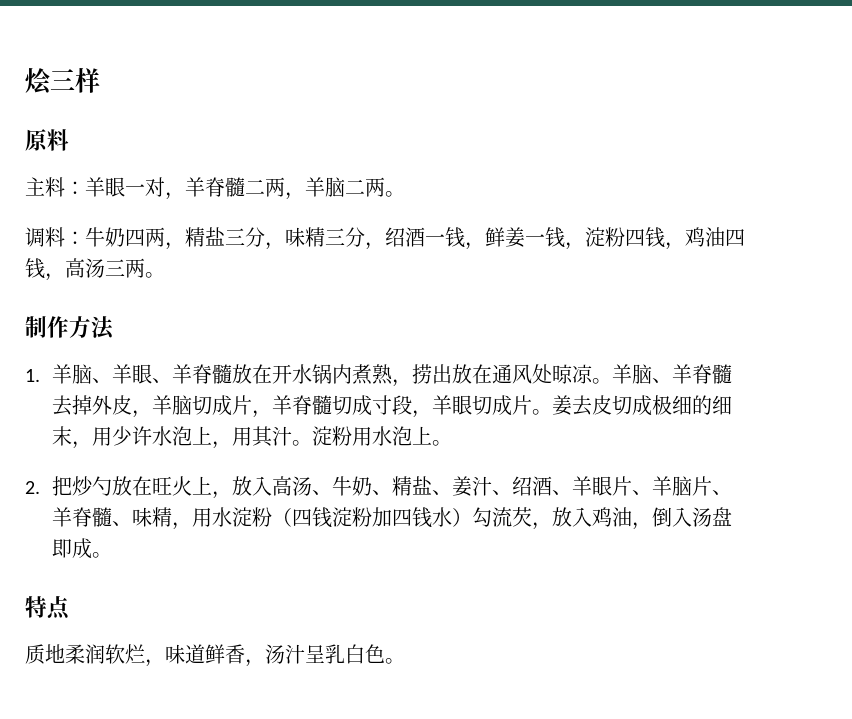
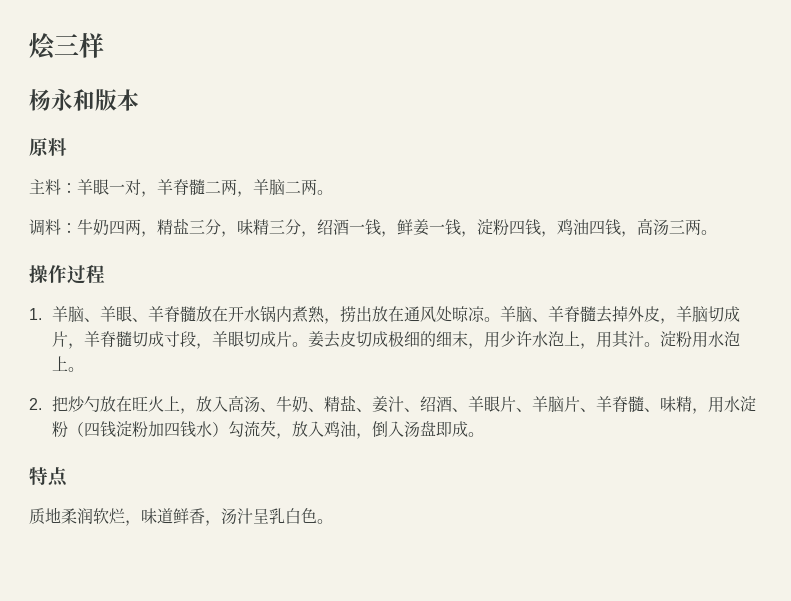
(100, 80) none -> [29,88,139,111] // 杨永和版本
[25,316,115,340] 制作方法 -> [29,265,105,284] 操作过程

